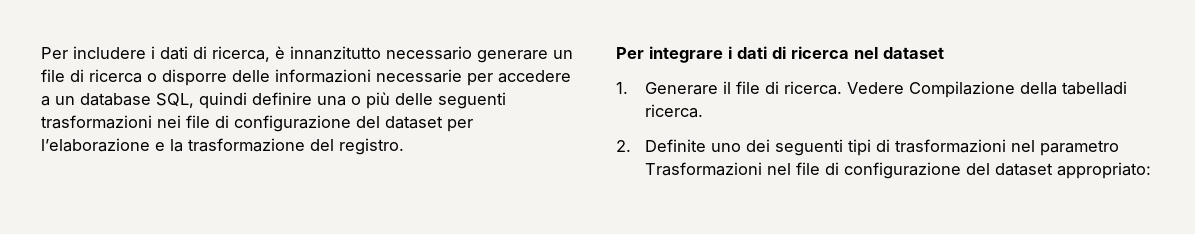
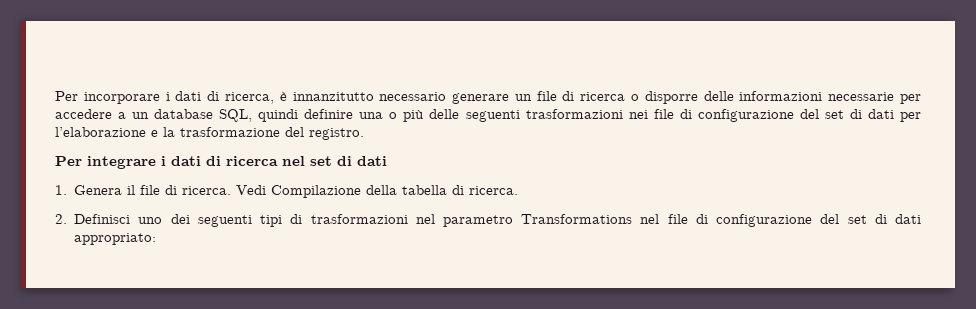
[41,46,146,59] Per includere -> [55,91,160,104] Per incorporare
[385,116,443,129] dataset -> [824,109,894,119] set di dati
[883,47,944,59] dataset -> [310,156,387,166] set di dati
[644,82,718,95] Generare -> [74,185,123,195] Genera
[846,82,904,94] Vedere -> [236,185,267,195] Vedi
[1061,81,1127,95] tabelladi -> [402,185,465,195] tabella di
[644,139,706,152] Definite -> [74,214,131,224] Definisci
[644,162,762,176] Trasformazioni -> [521,214,633,224] Transformations
[994,163,1053,176] dataset -> [847,214,922,224] set di dati

